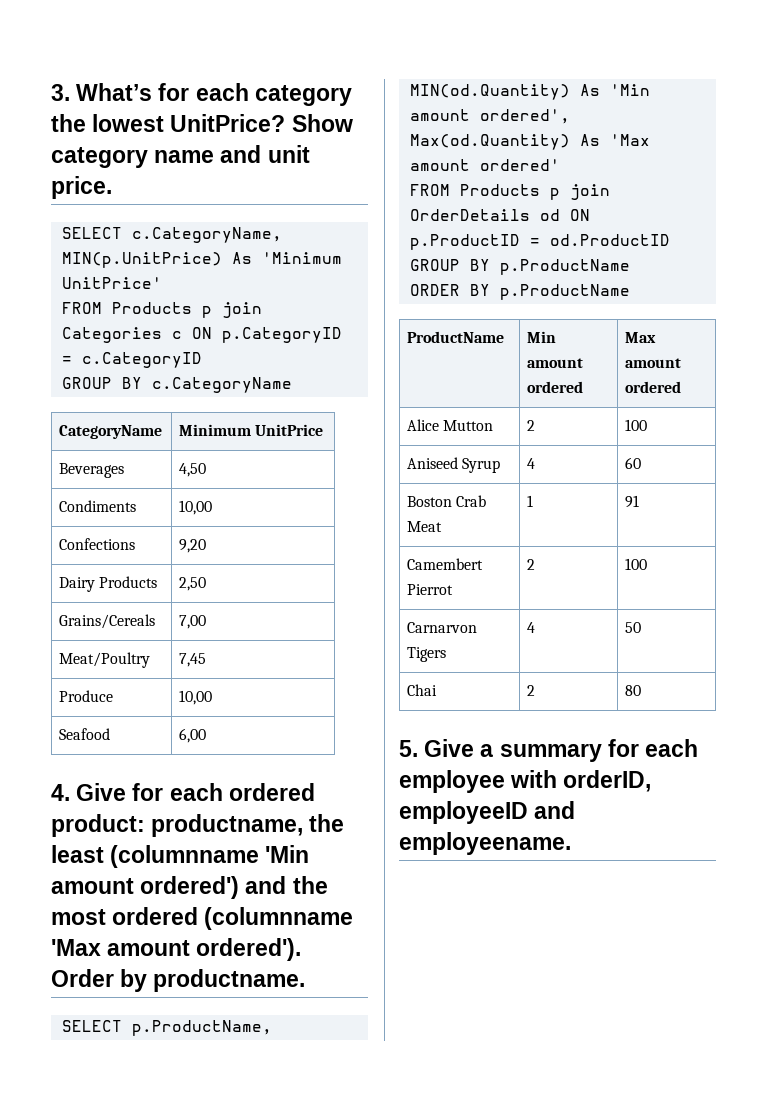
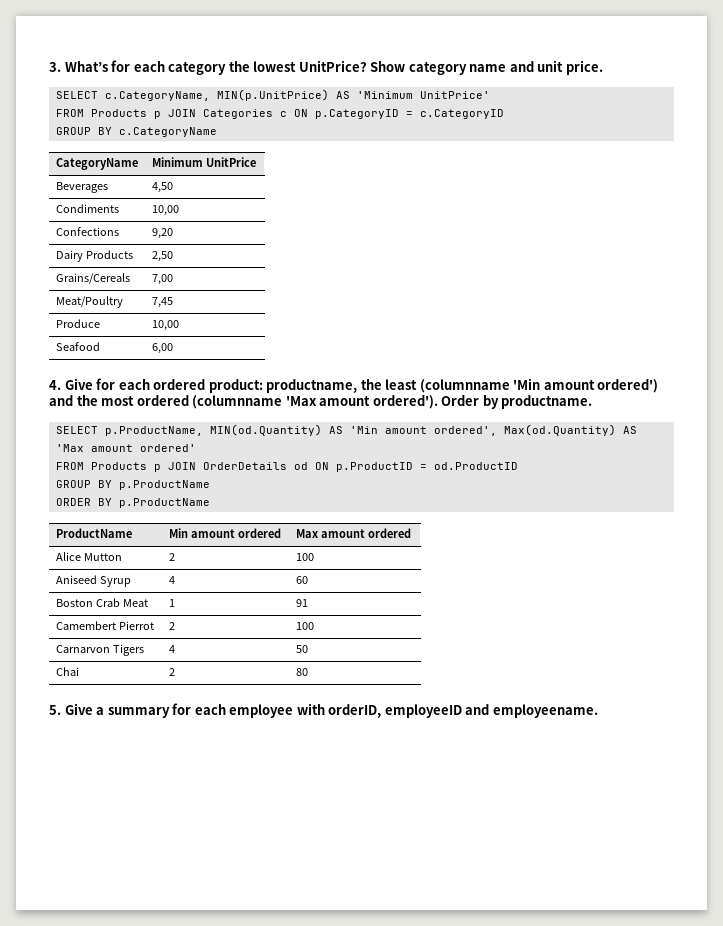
[231,252,252,264] As -> [335,91,350,99] AS
[221,302,262,318] join -> [167,109,196,117] JOIN
[579,84,600,96] As -> [328,426,343,434] AS
[579,134,600,146] As -> [622,426,637,434] AS
[569,184,610,200] join -> [167,462,196,470] JOIN

